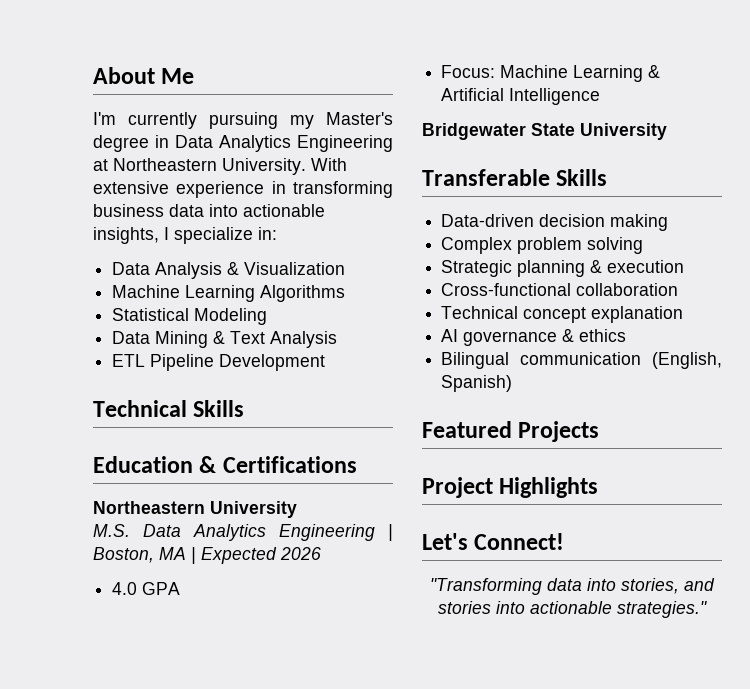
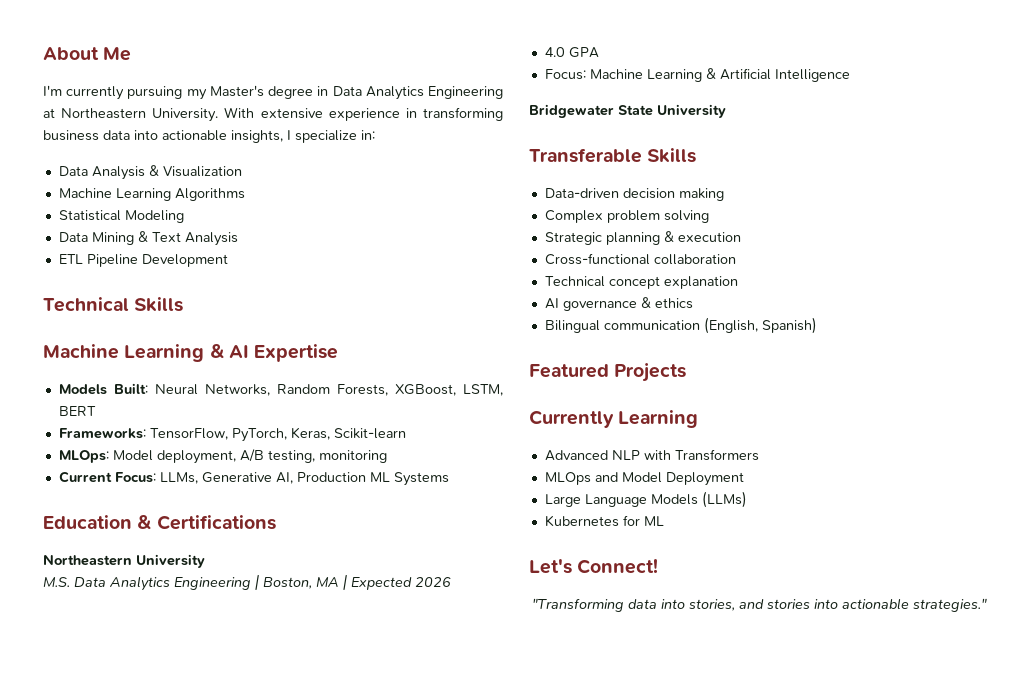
(245, 408) none -> [43,344,339,362] [58,383,504,396] [58,406,96,416] [58,427,406,442] [58,449,387,464] [58,471,449,486] // Machine Learning & AI Expertise // Models Built: Neural Networks, Random Forests, XGBoost, LSTM, BERT // Frameworks: TensorFlow, PyTorch, Keras, Scikit-learn // MLOps: Model deployment, A/B testing, monitoring // Current Focus: LLMs, Generative AI, Production ML Systems
[422,477,599,498] Project Highlights -> [529,410,699,428] [544,449,759,461] [544,472,744,486] [544,491,747,508] [544,515,664,527] Currently Learning // Advanced NLP with Transformers // MLOps and Model Deployment // Large Language Models (LLMs) // Kubernetes for ML

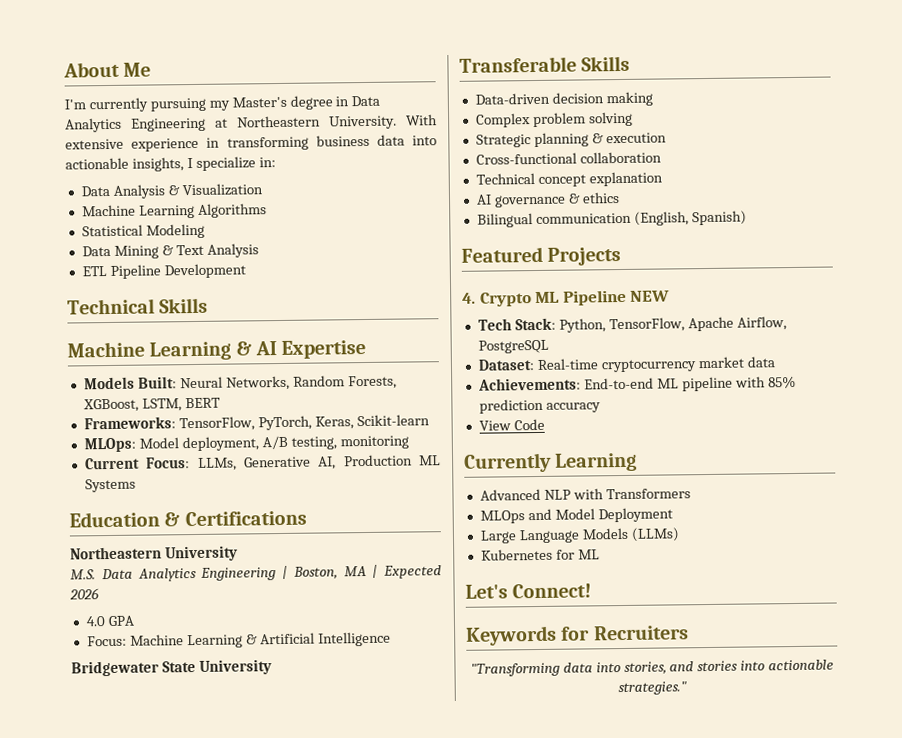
(687, 372) none -> [462,289,671,307] [477,316,787,333] [477,339,549,354] [477,356,776,373] [477,375,796,392] [478,398,601,414] [478,418,545,431] // 4. Crypto ML Pipeline NEW // Tech Stack: Python, TensorFlow, Apache Airflow, PostgreSQL // Dataset: Real-time cryptocurrency market data // Achievements: End-to-end ML pipeline with 85% prediction accuracy // View Code
(659, 566) none -> [466,625,689,646] // Keywords for Recruiters

